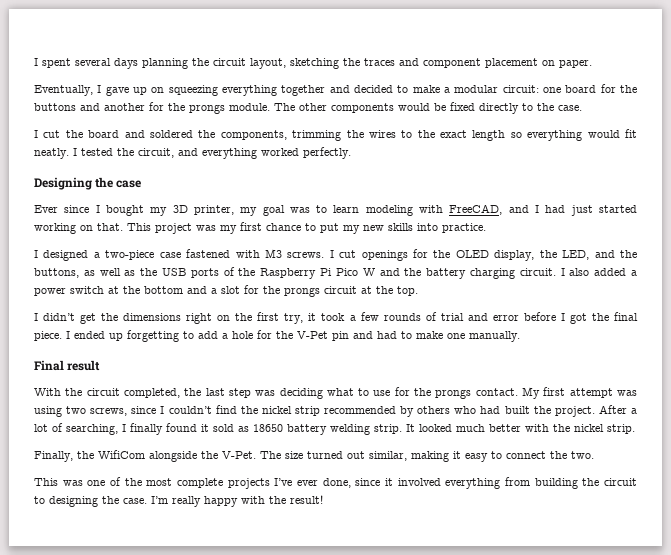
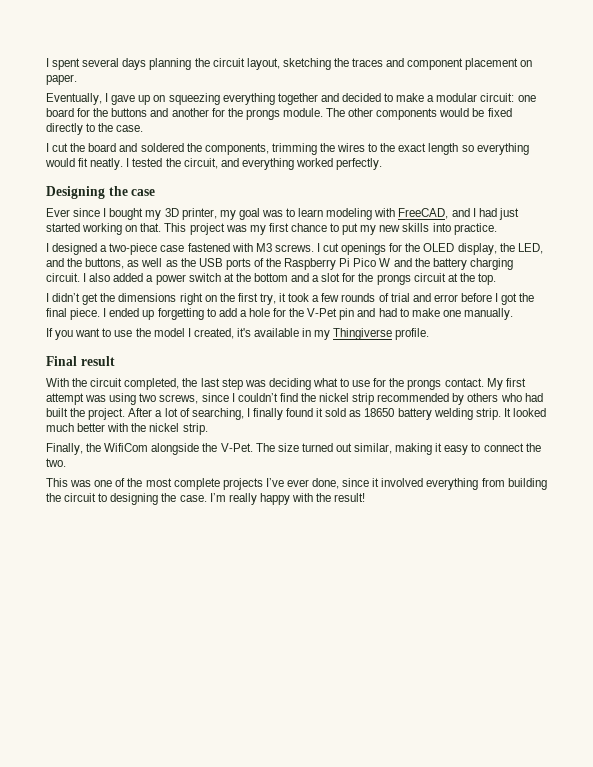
(520, 336) none -> [46,328,430,340] // If you want to use the model I created, it's available in my Thingiverse profile.

